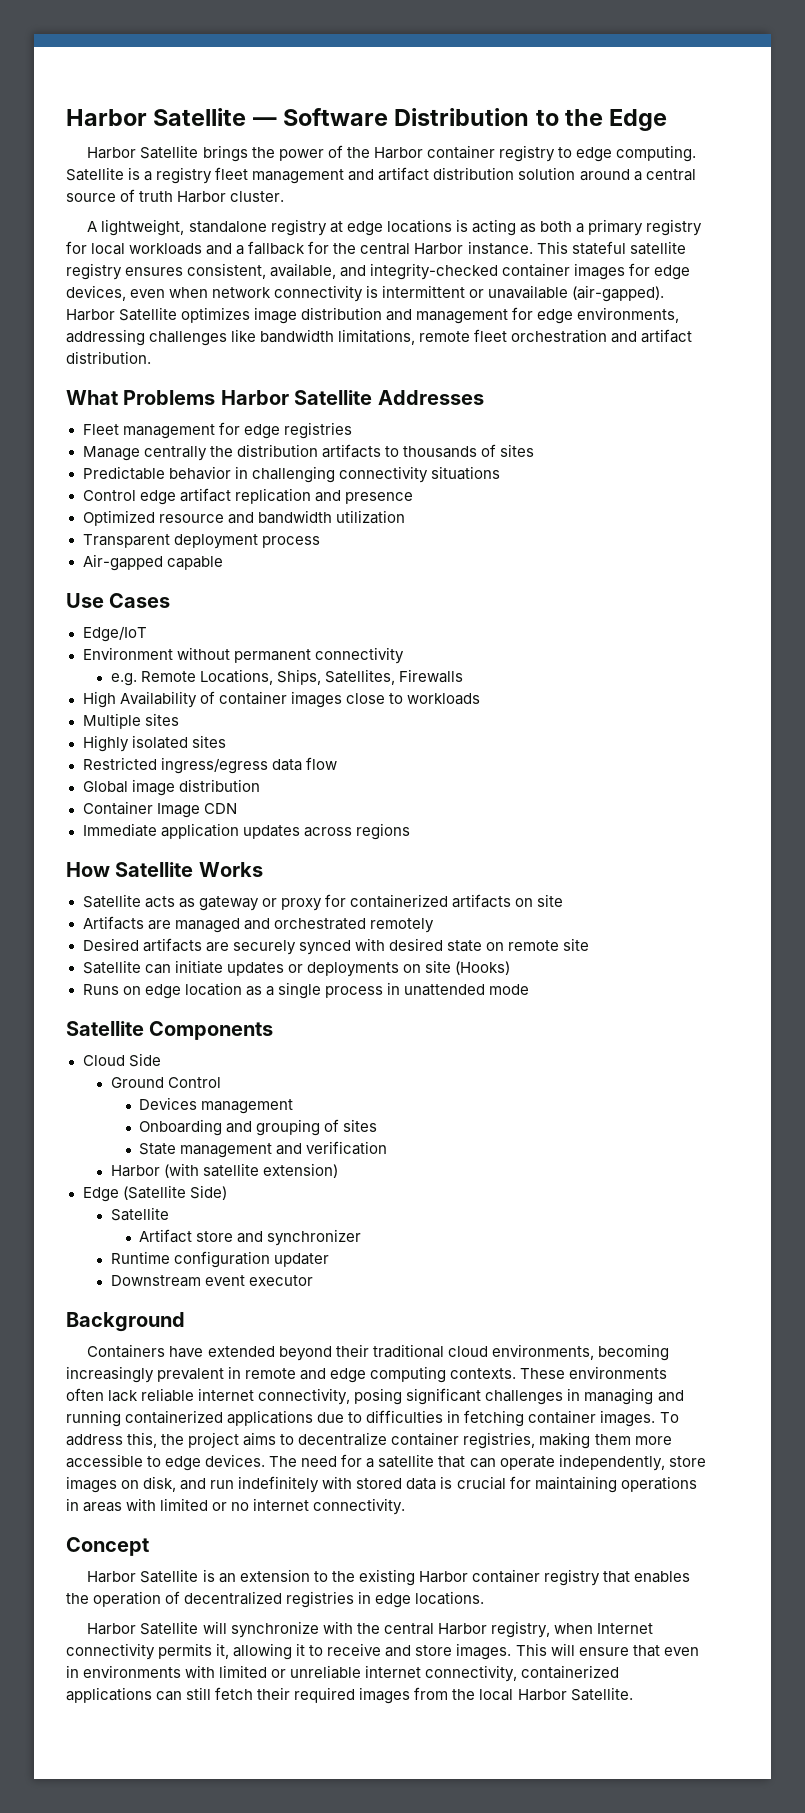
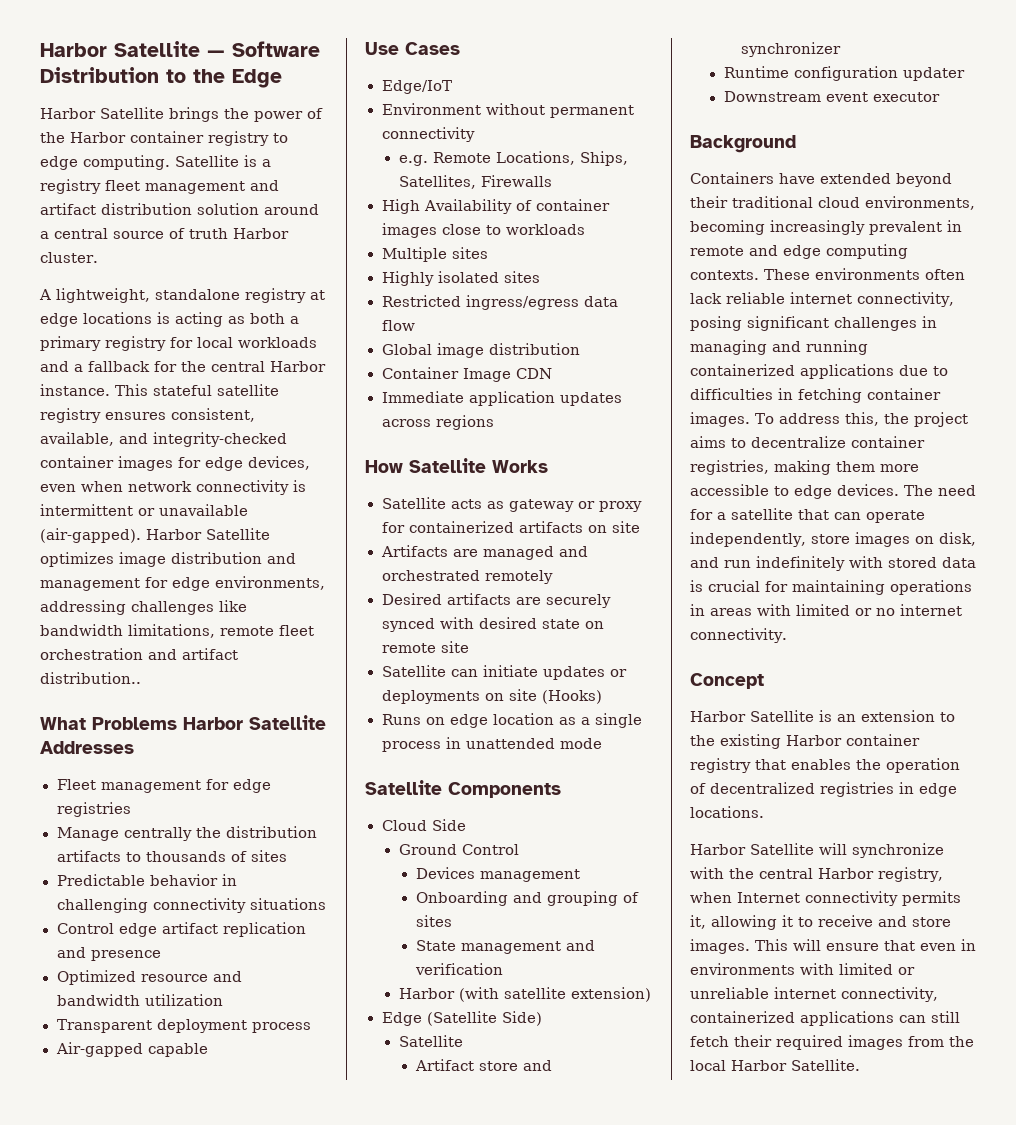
[66,351,151,364] distribution. -> [40,672,141,684] distribution..

